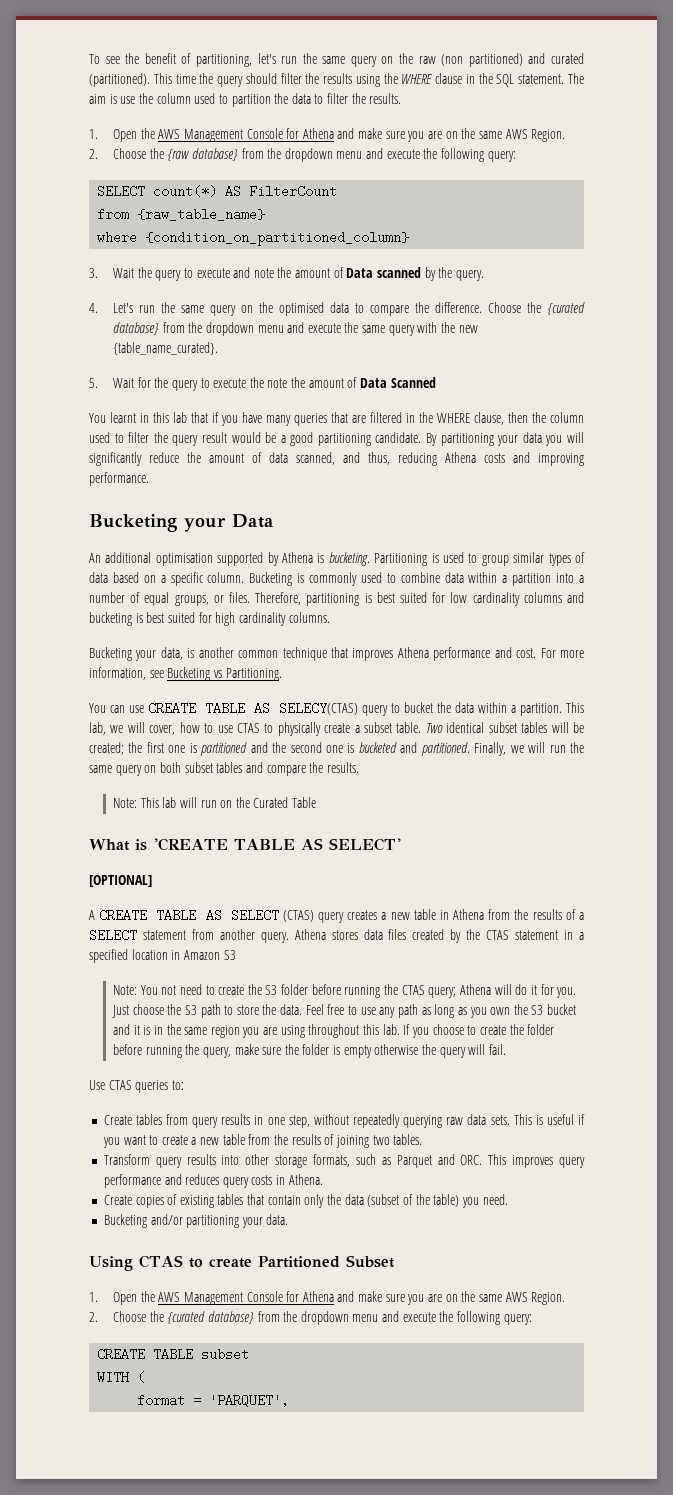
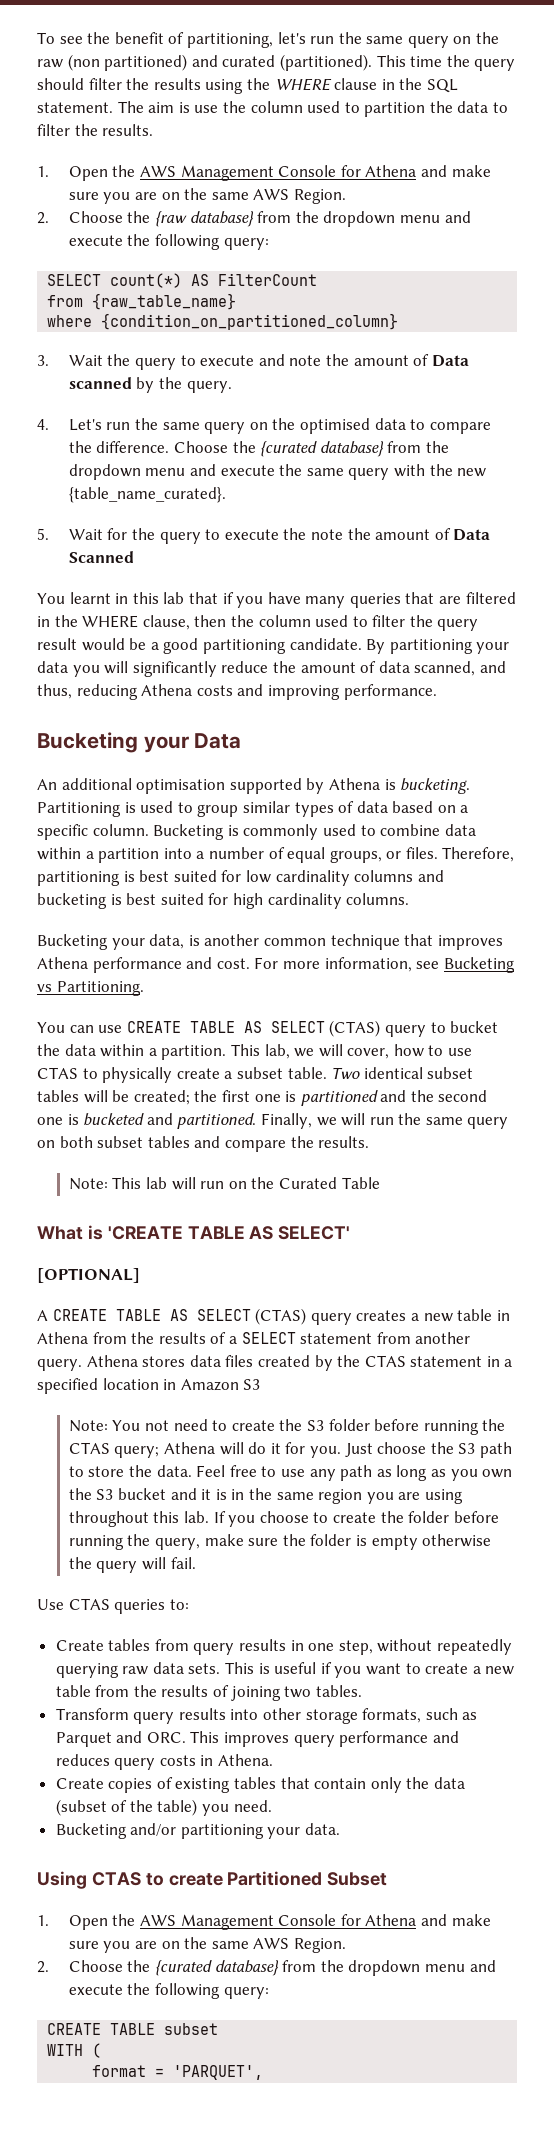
[278,702,358,715] SELECY(CTAS) -> [270,1020,381,1037] SELECT (CTAS)

